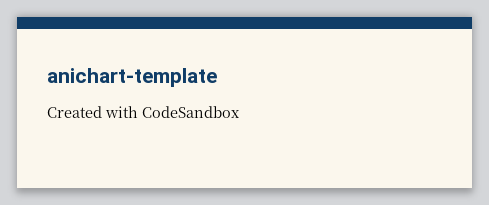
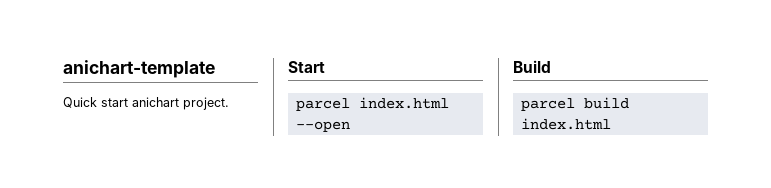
[47,106,240,118] Created with CodeSandbox -> [63,97,229,110] [288,61,325,73] [295,97,449,111] [295,121,350,132] [513,60,551,73] [520,97,629,111] [520,118,611,130] Quick start anichart project. // Start // parcel index.html --open // Build // parcel build index.html

